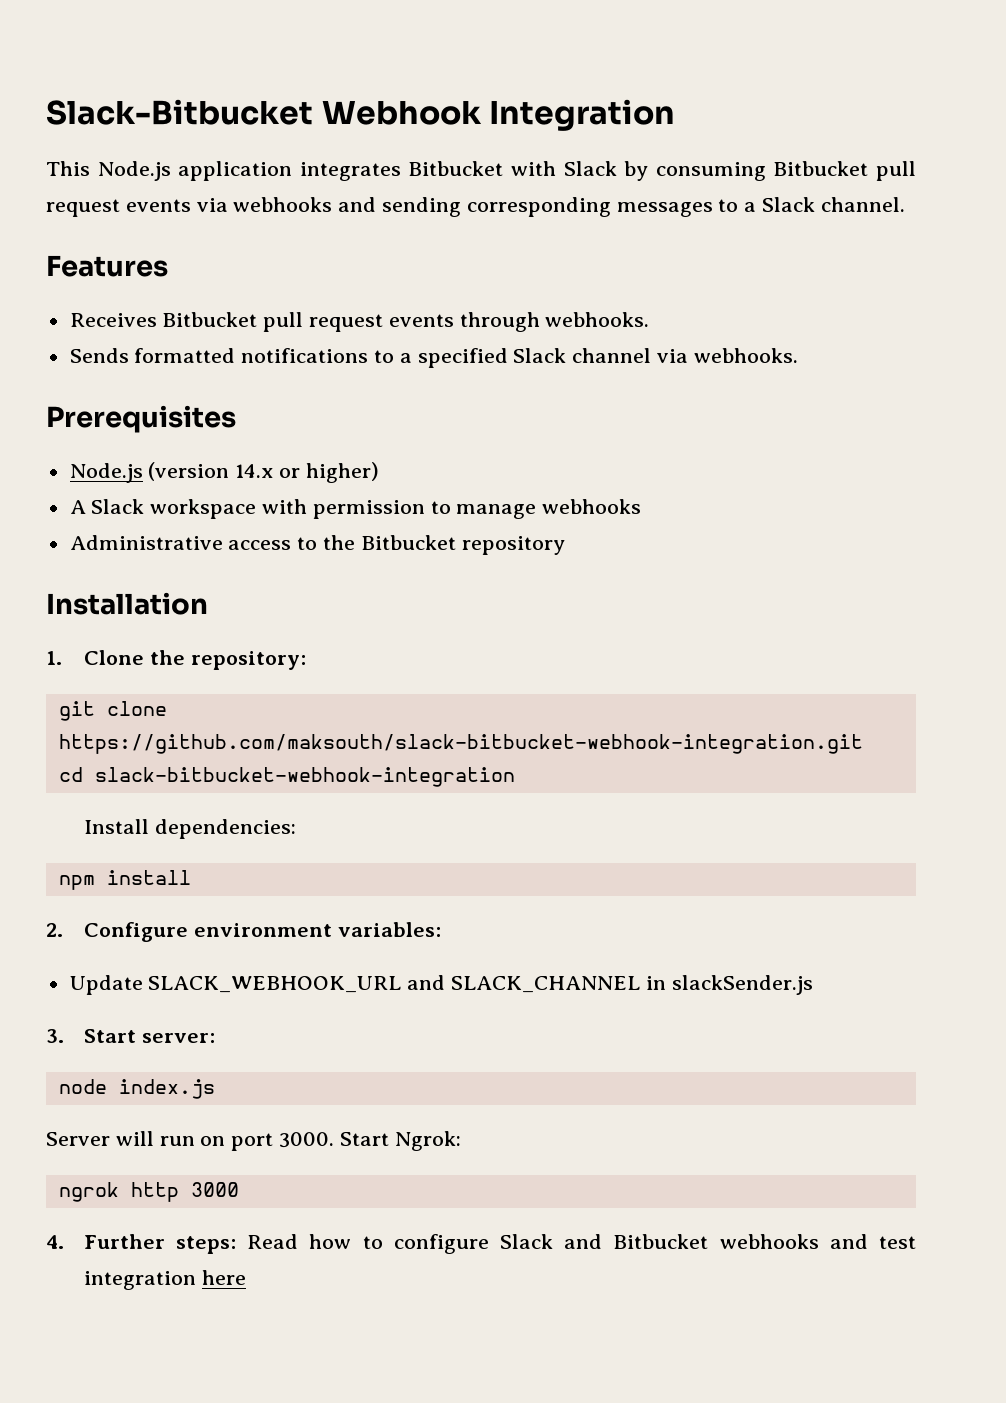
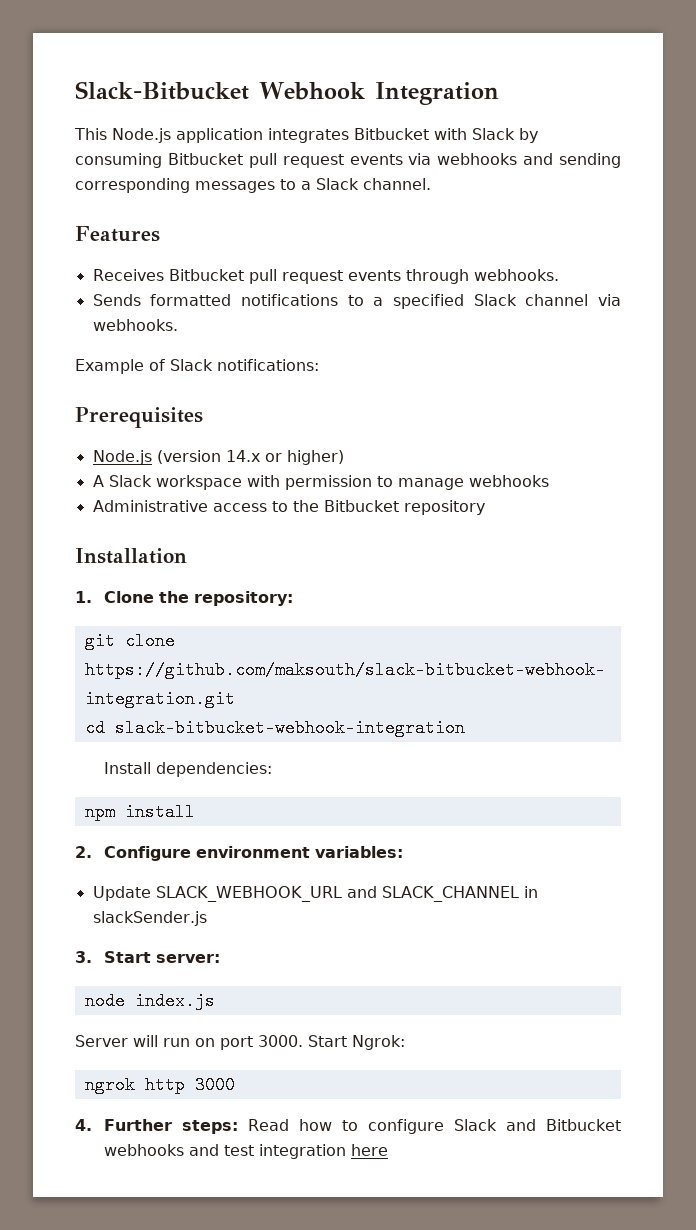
(798, 355) none -> [75,359,319,374] // Example of Slack notifications:

